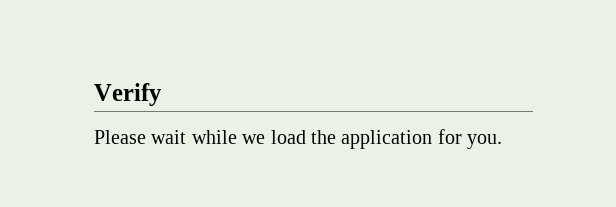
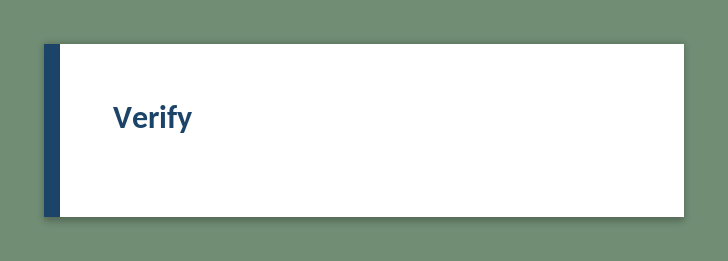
[94,129,503,149] // Please wait while we load the application for you. -> (192, 119) none

